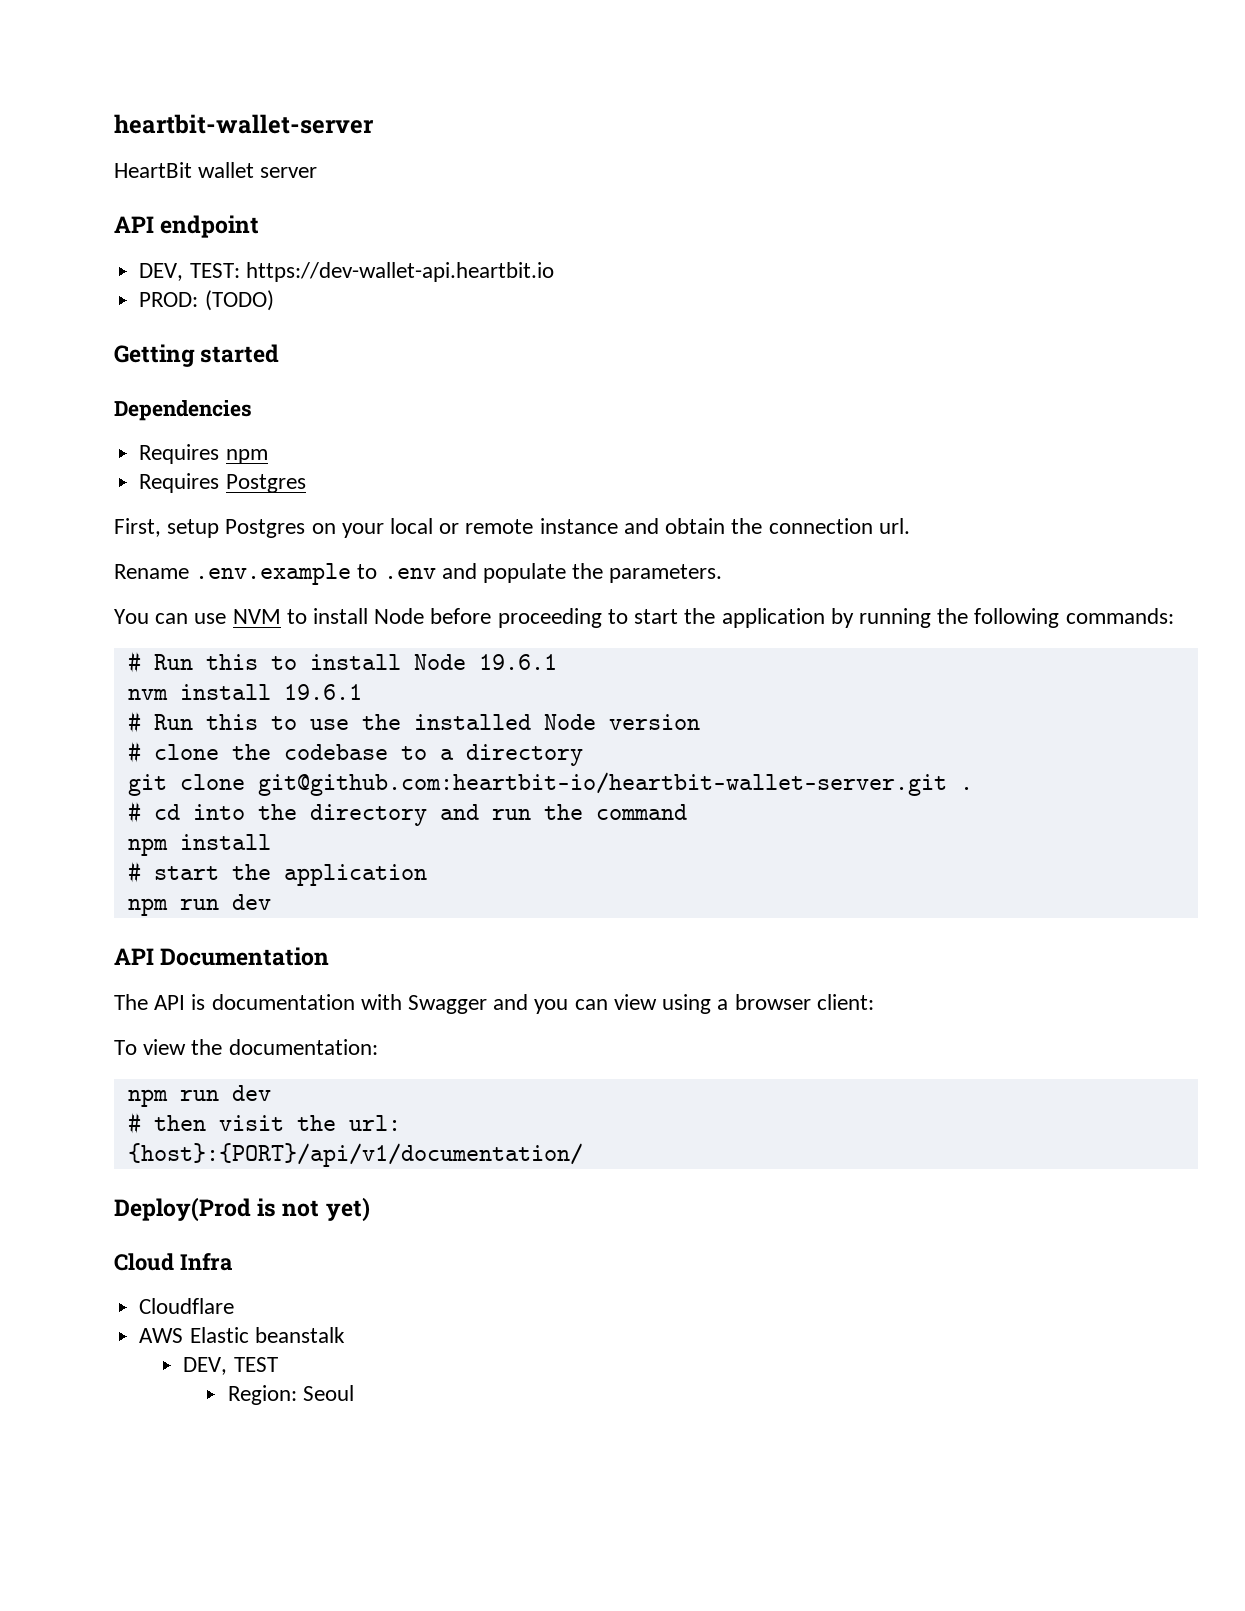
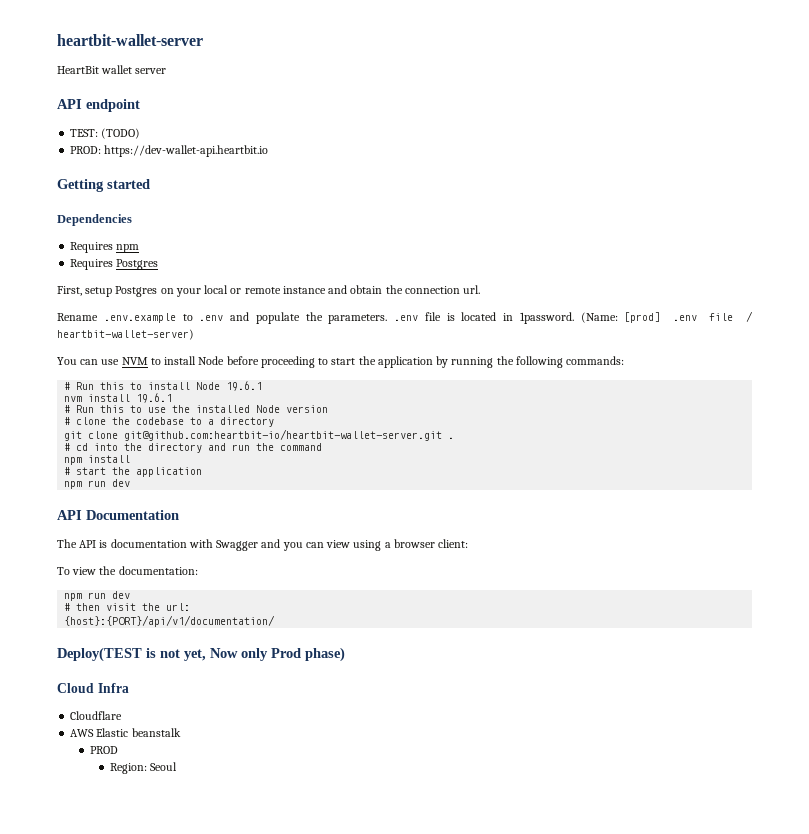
[139,262,554,282] DEV, TEST: https://dev-wallet-api.heartbit.io -> [70,128,141,139] TEST: (TODO)
[204,290,274,311] (TODO) -> [104,145,269,157] https://dev-wallet-api.heartbit.io
(723, 573) none -> [394,311,754,324] [57,329,194,340] .env file is located in 1password. (Name: [prod] .env file / heartbit-wallet-server)
[114,1197,251,1222] Deploy(Prod -> [57,647,142,662] Deploy(TEST
[325,1197,370,1222] yet) -> [184,647,345,662] yet, Now only Prod phase)
[183,1357,278,1375] DEV, TEST -> [90,746,119,754] PROD

